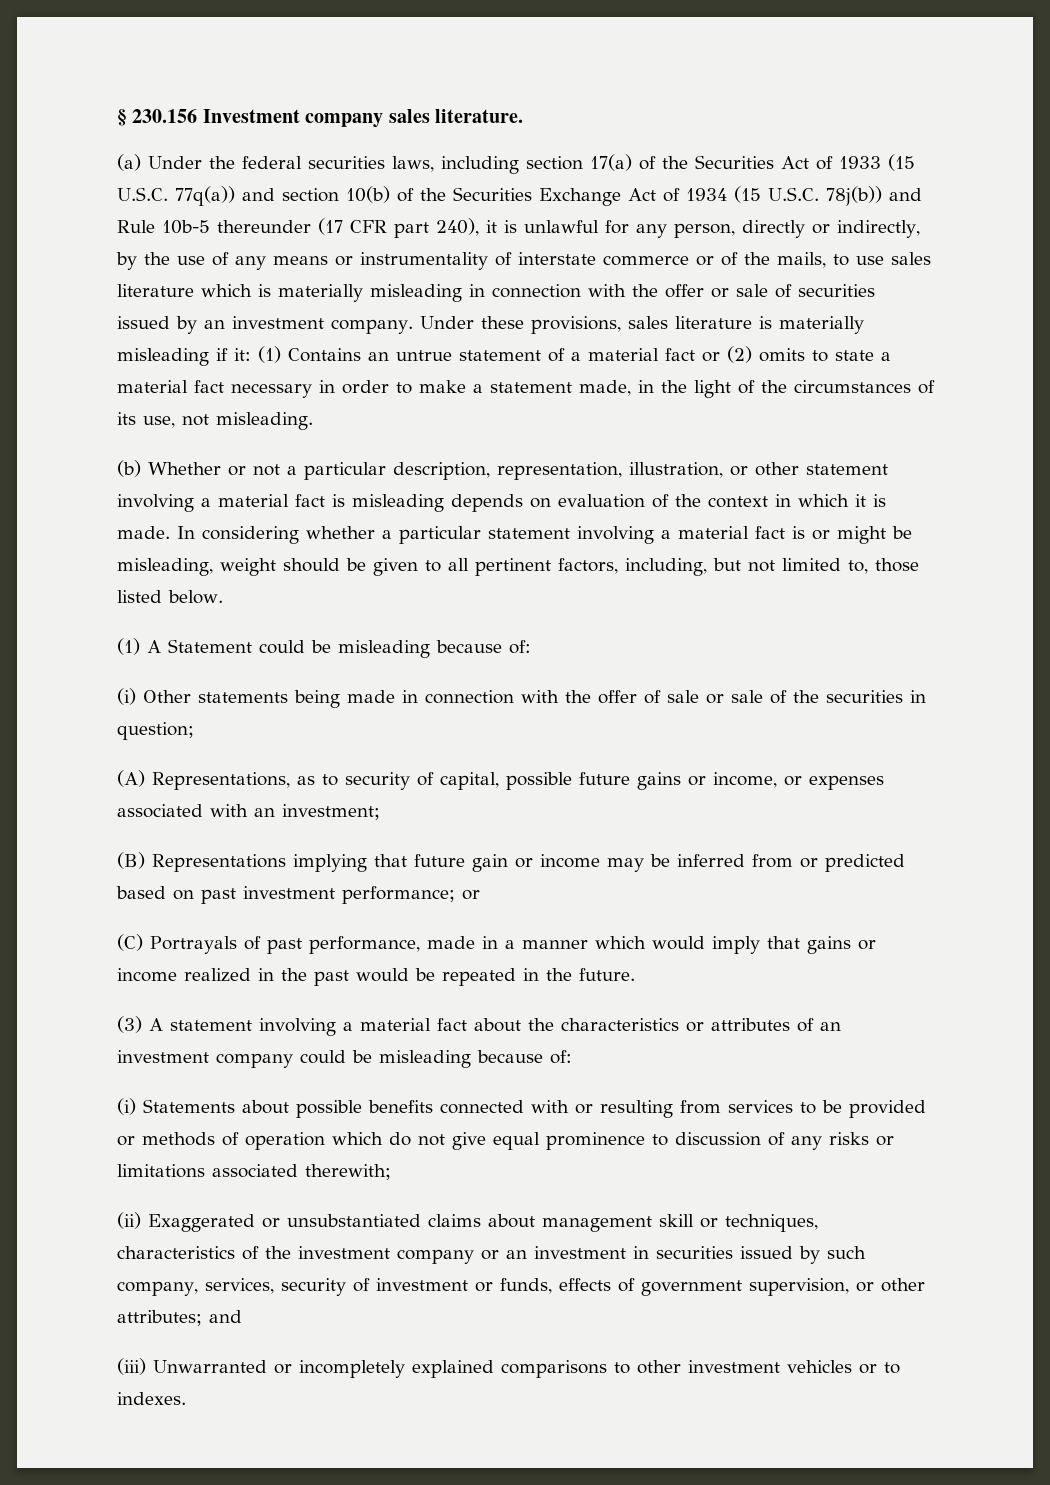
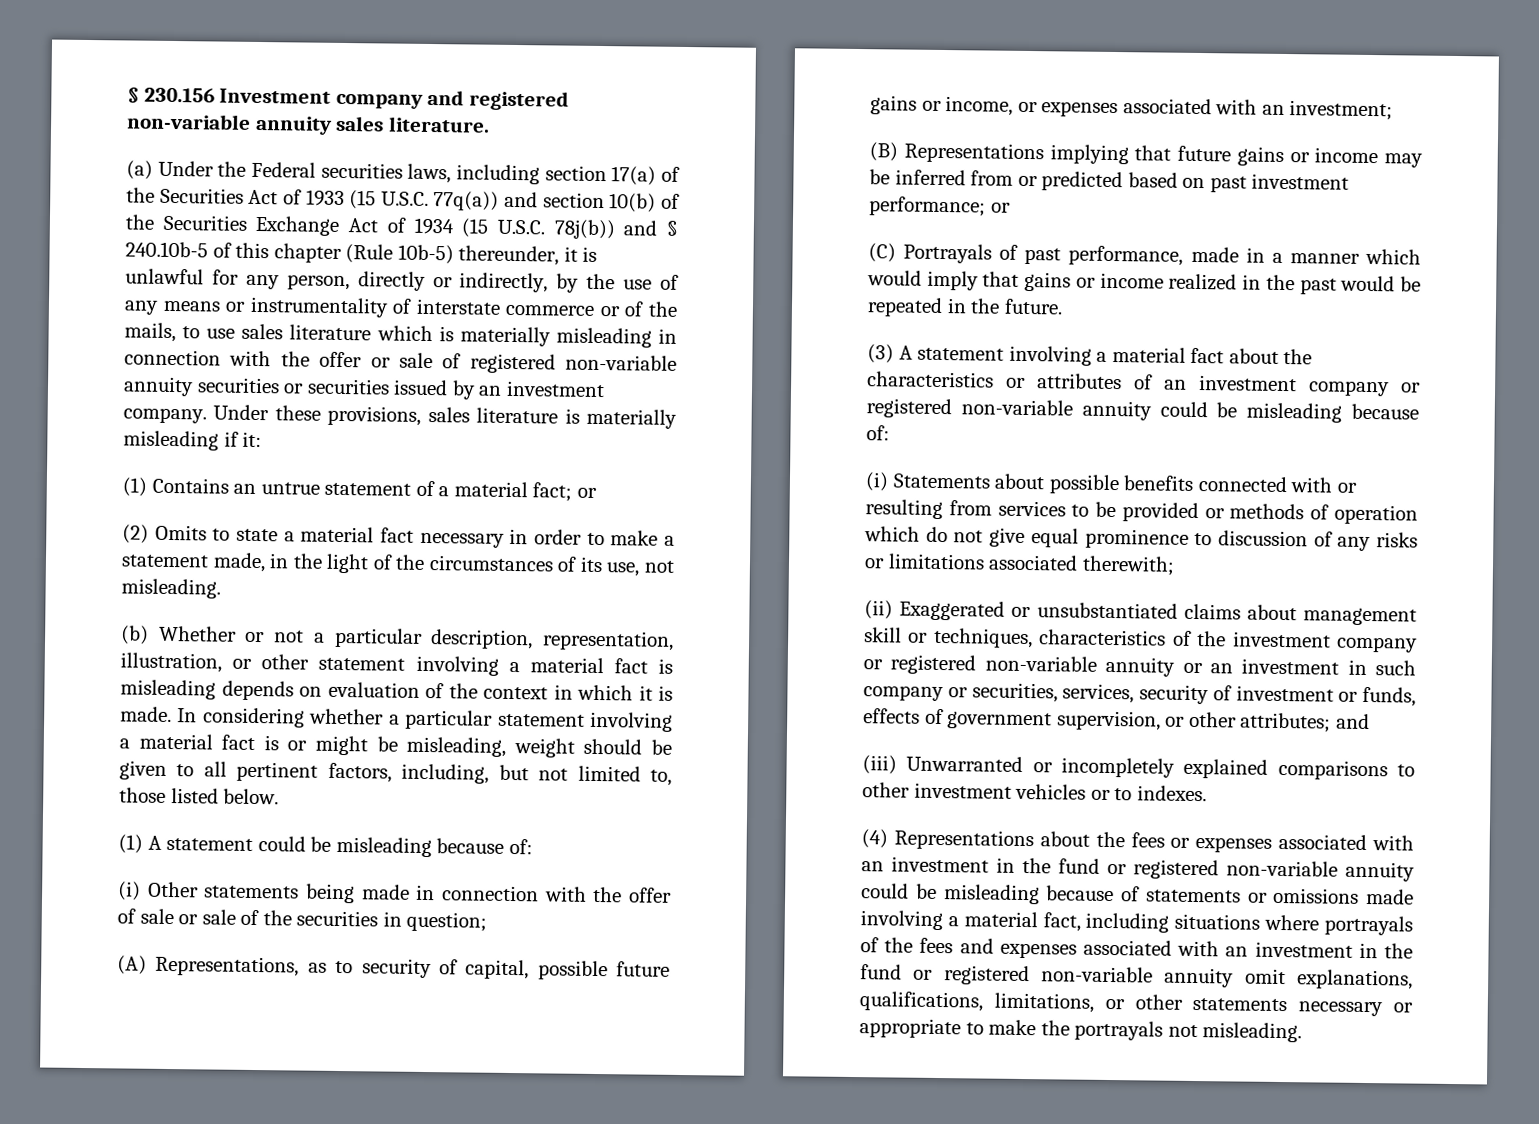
(384, 120) none -> [427,89,569,111] [127,113,332,135] and registered non-variable annuity
[242,156,302,169] federal -> [251,161,316,178] Federal
[117,218,479,238] Rule 10b-5 thereunder (17 CFR part 240), -> [666,220,678,236] [125,241,560,266] § 240.10b-5 of this chapter (Rule 10b-5) thereunder,
(792, 291) none -> [469,353,677,374] [123,376,305,397] registered non-variable annuity securities or
(251, 354) none -> (263, 439) //
[665,346,805,363] fact or (2) omits -> [532,482,597,502] [122,524,207,544] fact; or // (2) Omits
[168,639,252,653] Statement -> [166,837,254,851] statement
[472,854,508,872] gain -> [1236,146,1284,166] gains
(293, 1060) none -> [1401,382,1421,393] [866,398,1152,421] or registered non-variable annuity
[506,1246,866,1264] [117,1281,198,1296] an investment in securities issued by such company, -> [890,654,1416,677] [863,682,1058,703] registered non-variable annuity or an investment in such company or securities,
(186, 1398) none -> [861,829,1414,853] [861,856,1415,882] [861,883,1414,905] [860,910,1413,936] [860,937,1413,959] [860,964,1413,990] [859,991,1413,1017] [859,1018,1303,1043] // (4) Representations about the fees or expenses associated with an investment in the fund or registered non-variable annuity could be misleading because of statements or omissions made involving a material fact, including situations where portrayals of the fees and expenses associated with an investment in the fund or registered non-variable annuity omit explanations, qualifications, limitations, or other statements necessary or appropriate to make the portrayals not misleading.

